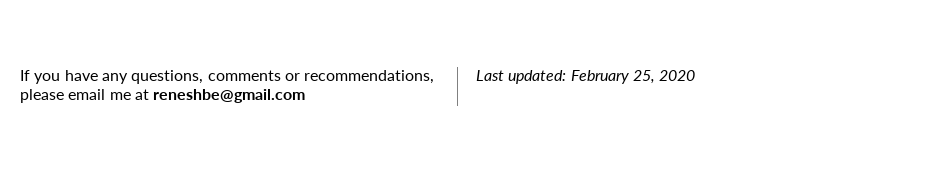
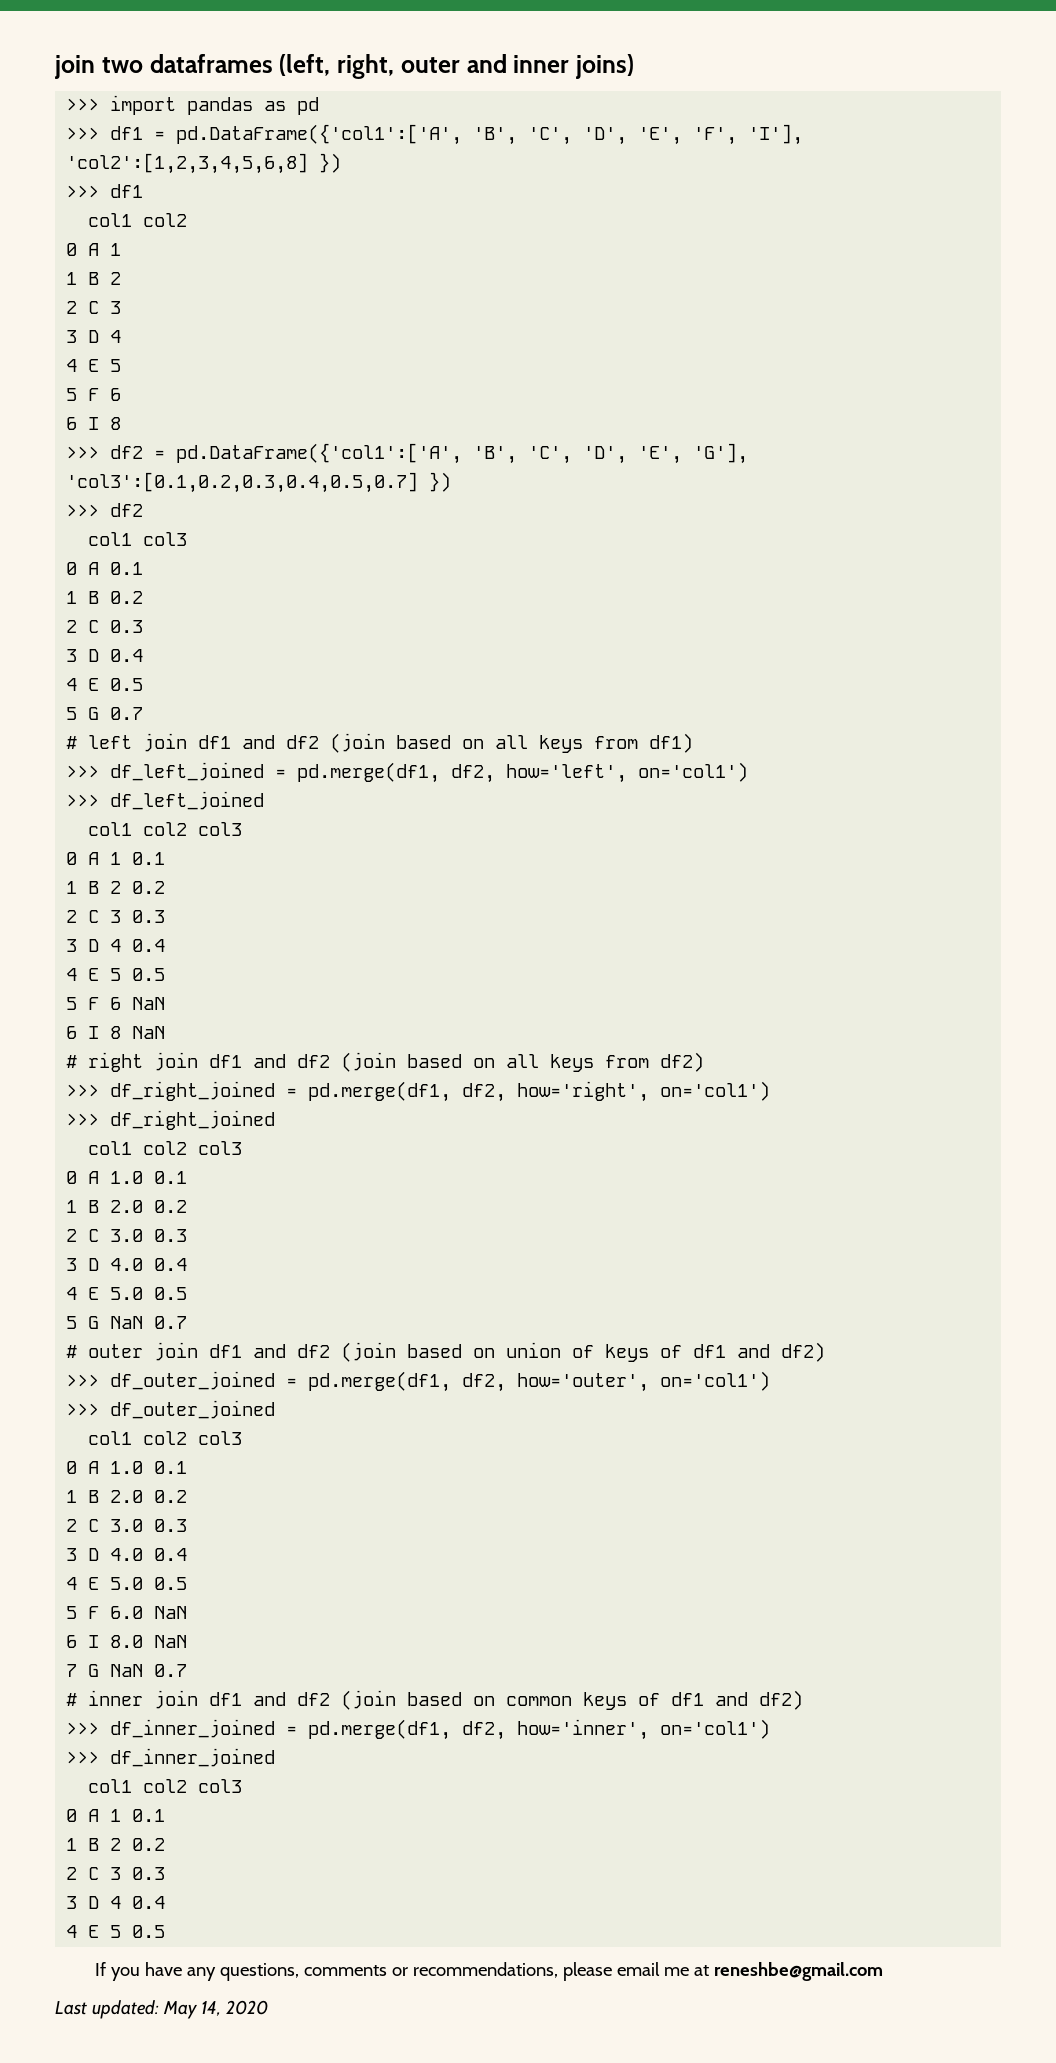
(20, 75) none -> [54,54,634,79] [66,95,320,115] [66,124,804,145] [66,153,342,174] [66,184,144,198] [88,213,188,227] [66,243,122,256] [66,272,122,285] [66,301,122,314] [66,330,122,343] [66,359,122,372] [66,388,122,401] [66,417,122,430] [66,443,749,464] [66,472,452,493] [66,503,144,517] [88,532,188,546] [66,562,144,575] [66,591,144,604] [66,620,144,633] [66,649,144,662] [66,678,144,691] [66,707,144,720] [66,733,694,753] [66,762,749,783] [66,791,265,810] [88,822,243,836] [66,852,166,865] [66,881,166,894] [66,910,166,923] [66,939,166,952] [66,968,166,981] [66,997,166,1010] [66,1026,166,1039] [66,1052,705,1072] [66,1081,771,1102] [66,1110,276,1130] [88,1141,243,1155] [66,1171,188,1184] [66,1200,188,1213] [66,1229,188,1242] [66,1258,188,1271] [66,1287,188,1300] [66,1316,188,1329] [66,1342,826,1362] [66,1371,771,1392] [66,1400,276,1419] [88,1431,243,1445] [66,1461,188,1474] [66,1490,188,1503] [66,1519,188,1532] [66,1548,188,1561] [66,1577,188,1590] [66,1606,188,1619] [66,1635,188,1648] [66,1664,188,1677] [66,1690,804,1710] [66,1719,771,1740] [66,1748,276,1767] [88,1779,243,1793] [66,1809,166,1822] [66,1838,166,1851] [66,1867,166,1880] [66,1896,166,1909] [66,1925,166,1938] join two dataframes (left, right, outer and inner joins) // >>> import pandas as pd // >>> df1 = pd.DataFrame({'col1':['A', 'B', 'C', 'D', 'E', 'F', 'I'], 'col2':[1,2,3,4,5,6,8] }) // >>> df1 // col1 col2 // 0 A 1 // 1 B 2 // 2 C 3 // 3 D 4 // 4 E 5 // 5 F 6 // 6 I 8 // >>> df2 = pd.DataFrame({'col1':['A', 'B', 'C', 'D', 'E', 'G'], 'col3':[0.1,0.2,0.3,0.4,0.5,0.7] }) // >>> df2 // col1 col3 // 0 A 0.1 // 1 B 0.2 // 2 C 0.3 // 3 D 0.4 // 4 E 0.5 // 5 G 0.7 // # left join df1 and df2 (join based on all keys from df1) // >>> df_left_joined = pd.merge(df1, df2, how='left', on='col1') // >>> df_left_joined // col1 col2 col3 // 0 A 1 0.1 // 1 B 2 0.2 // 2 C 3 0.3 // 3 D 4 0.4 // 4 E 5 0.5 // 5 F 6 NaN // 6 I 8 NaN // # right join df1 and df2 (join based on all keys from df2) // >>> df_right_joined = pd.merge(df1, df2, how='right', on='col1') // >>> df_right_joined // col1 col2 col3 // 0 A 1.0 0.1 // 1 B 2.0 0.2 // 2 C 3.0 0.3 // 3 D 4.0 0.4 // 4 E 5.0 0.5 // 5 G NaN 0.7 // # outer join df1 and df2 (join based on union of keys of df1 and df2) // >>> df_outer_joined = pd.merge(df1, df2, how='outer', on='col1') // >>> df_outer_joined // col1 col2 col3 // 0 A 1.0 0.1 // 1 B 2.0 0.2 // 2 C 3.0 0.3 // 3 D 4.0 0.4 // 4 E 5.0 0.5 // 5 F 6.0 NaN // 6 I 8.0 NaN // 7 G NaN 0.7 // # inner join df1 and df2 (join based on common keys of df1 and df2) // >>> df_inner_joined = pd.merge(df1, df2, how='inner', on='col1') // >>> df_inner_joined // col1 col2 col3 // 0 A 1 0.1 // 1 B 2 0.2 // 2 C 3 0.3 // 3 D 4 0.4 // 4 E 5 0.5 //
[570,70,655,84] February 25, -> [162,2001,221,2019] May 14,

